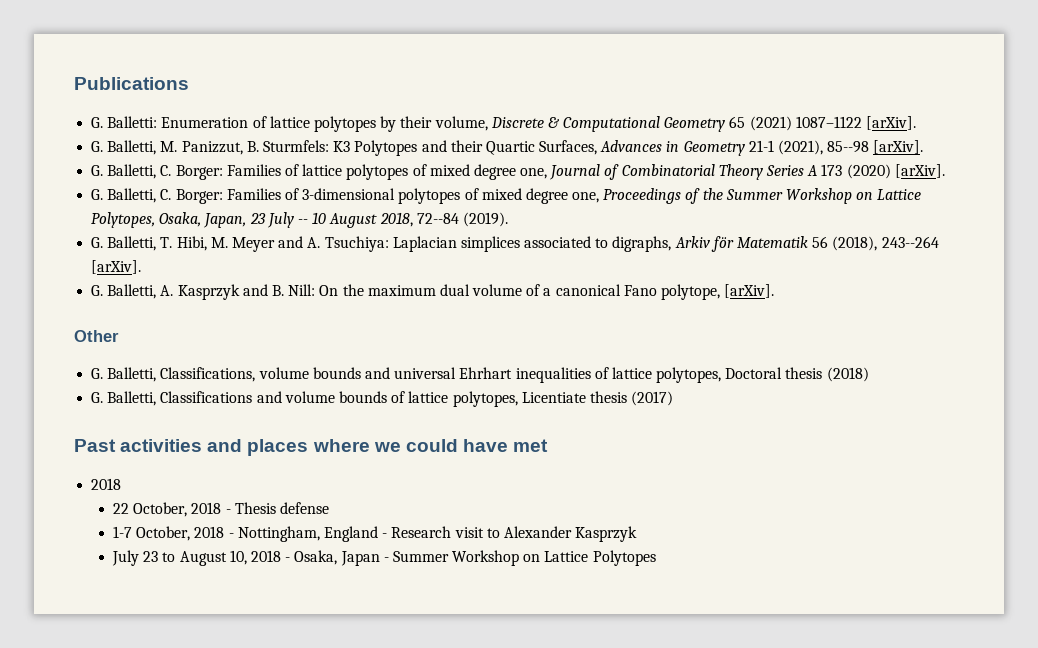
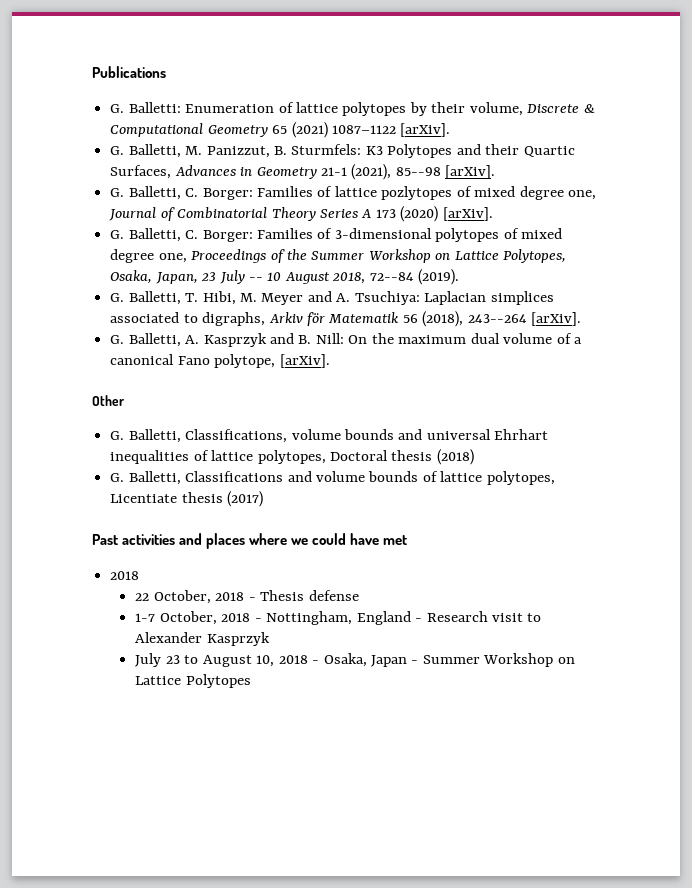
[346,164,409,180] polytopes -> [381,186,453,200] pozlytopes

